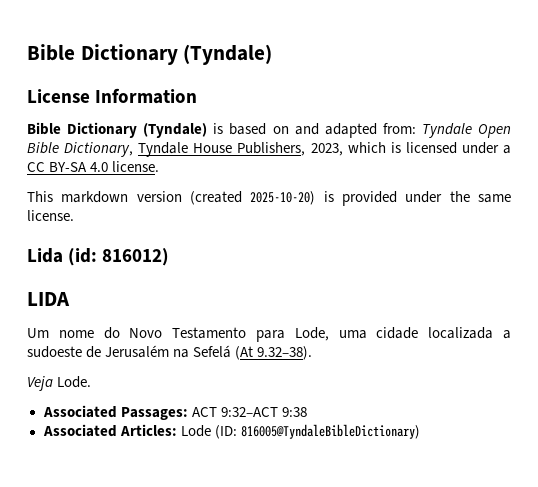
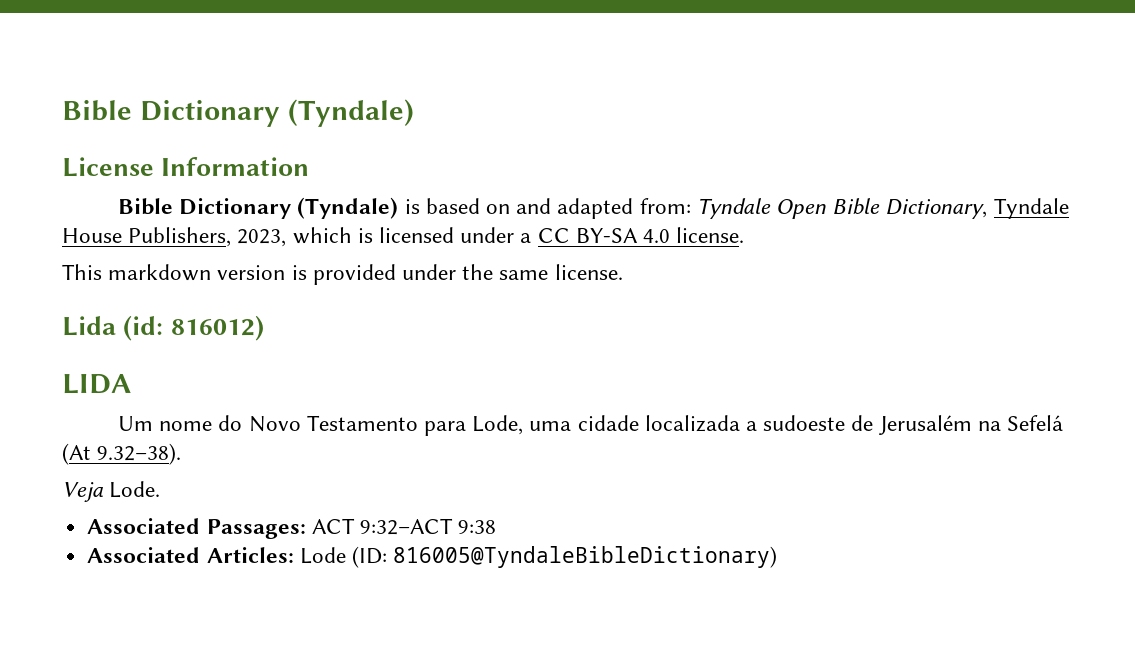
[190,191,316,205] (created 2025-10-20) -> (286, 272) none

